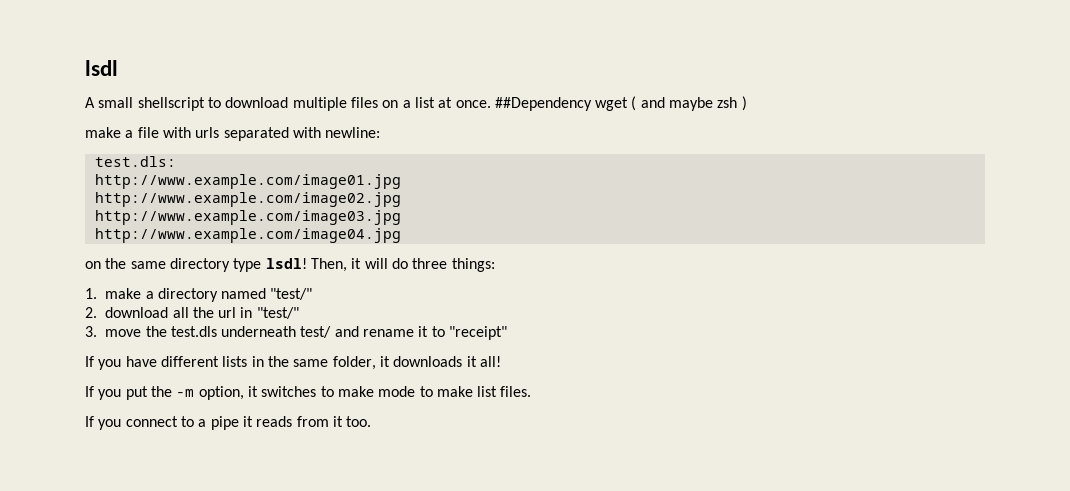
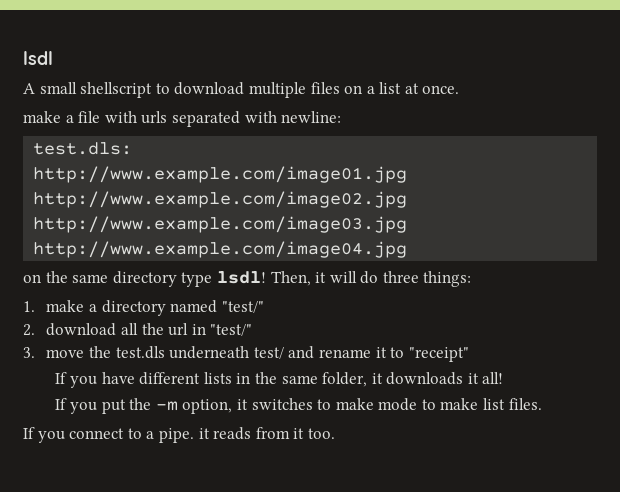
[494,96,747,111] ##Dependency wget ( and maybe zsh ) -> (460, 89) none
[210,416,239,430] pipe -> [158,428,194,443] pipe.

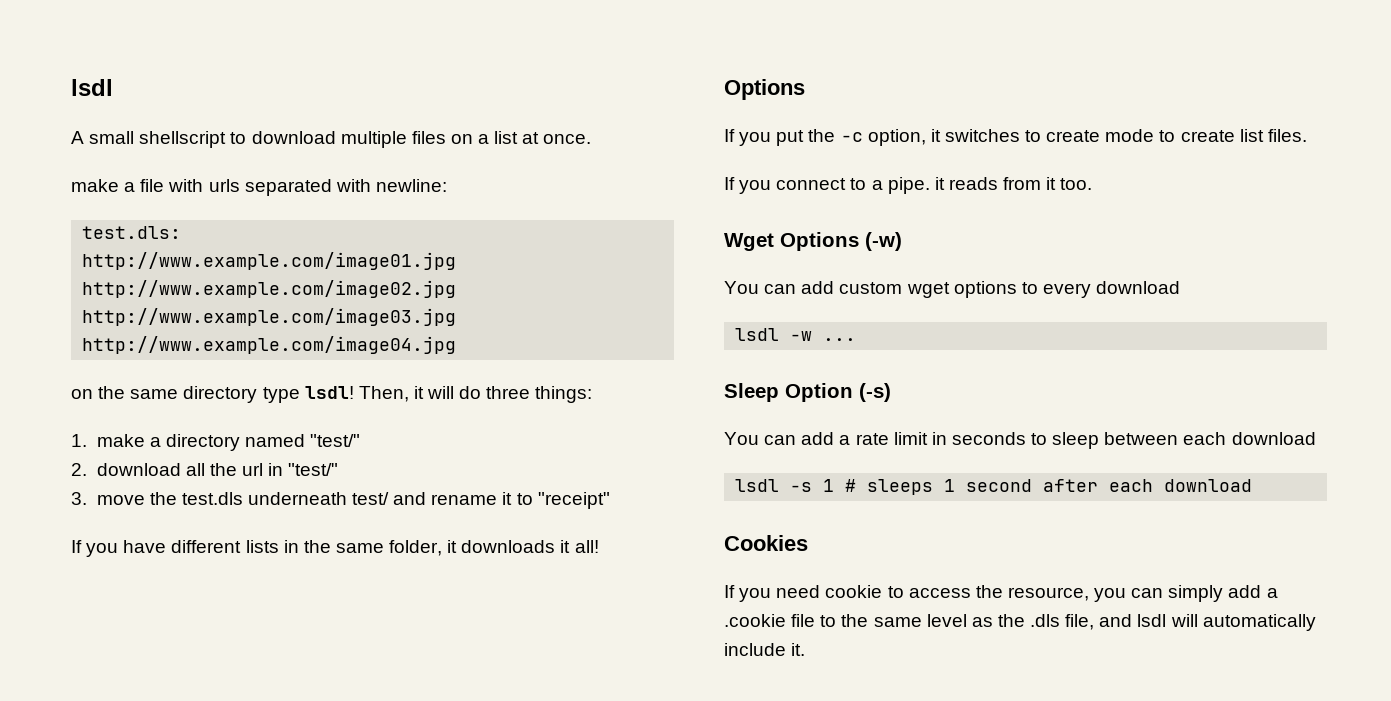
(504, 378) none -> [724,79,805,100] // Options
[155,401,178,411] -m -> [840,132,863,142] -c
[335,398,374,410] make -> [1046,130,1101,142] create
[440,398,479,410] make -> [1180,130,1235,142] create
(335, 433) none -> [724,232,902,251] [724,281,1181,298] [735,328,857,341] [724,383,891,402] [724,432,1316,449] [735,479,1253,495] [724,535,808,551] [724,585,1278,602] [724,614,1316,631] [724,643,806,656] // Wget Options (-w) // You can add custom wget options to every download // lsdl -w ... // Sleep Option (-s) // You can add a rate limit in seconds to sleep between each download // lsdl -s 1 # sleeps 1 second after each download // Cookies // If you need cookie to access the resource, you can simply add a .cookie file to the same level as the .dls file, and lsdl will automatically include it.

